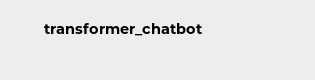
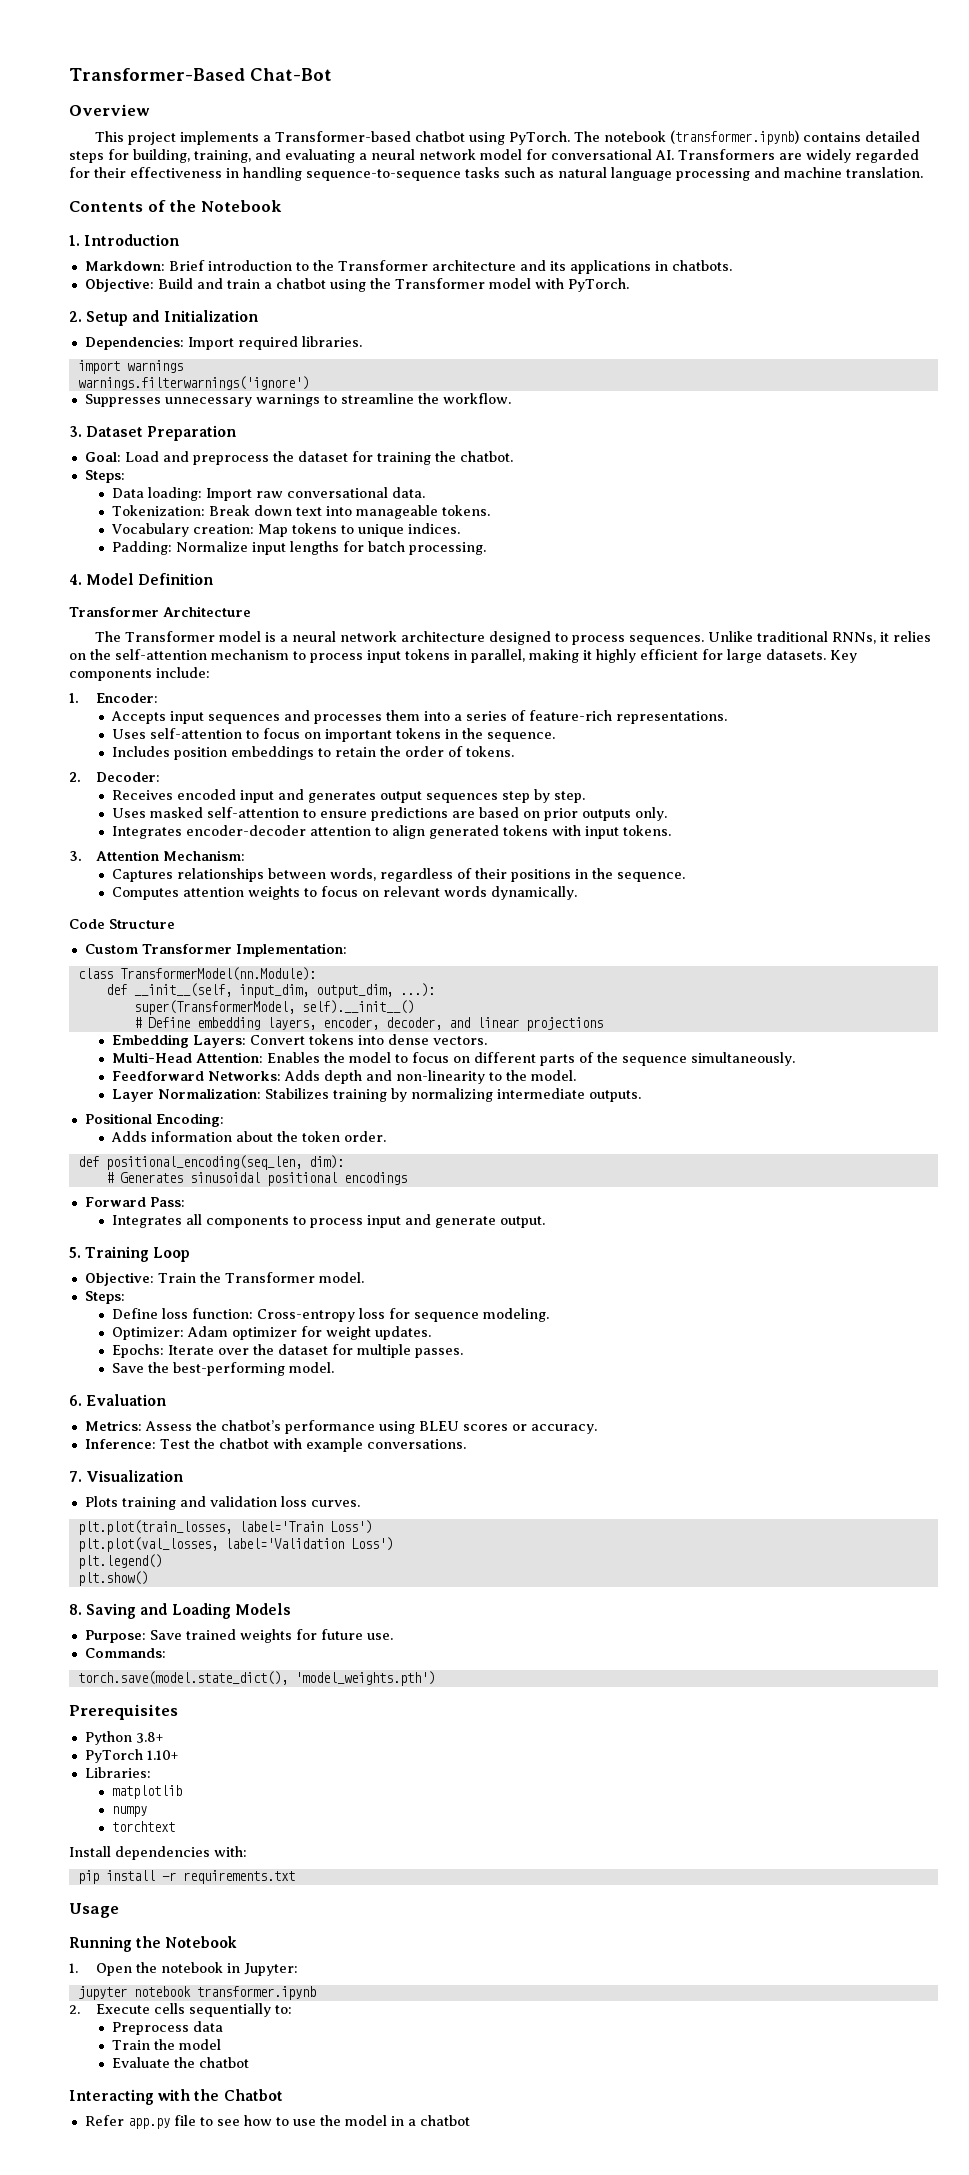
[44,23,203,36] transformer_chatbot -> [69,68,332,81] [69,104,150,116] [95,130,921,145] [69,149,919,163] [69,167,923,181] [69,200,282,212] [69,234,180,246] [84,260,732,274] [84,278,629,292] [69,310,258,326] [84,336,362,350] [77,360,183,374] [77,376,309,390] [84,393,511,407] [69,425,237,441] [84,451,513,465] [84,470,125,483] [112,487,426,501] [112,505,491,519] [111,523,461,537] [112,541,487,555] [69,573,214,585] [69,606,251,617] [95,631,932,645] [69,649,857,663] [69,667,210,681] [69,693,159,703] [111,710,728,724] [112,728,556,742] [112,746,515,760] [69,772,161,782] [112,789,586,803] [112,807,668,821] [112,825,672,839] [69,850,246,861] [112,868,686,882] [112,886,578,900] [69,919,175,929] [84,943,347,957] [77,967,316,981] [105,983,435,998] [133,1000,414,1015] [133,1017,603,1031] [112,1034,488,1048] [112,1052,796,1066] [112,1070,577,1084] [112,1088,642,1102] [84,1113,224,1127] [111,1131,387,1142] [77,1155,344,1170] [105,1172,407,1186] [84,1197,185,1207] [112,1214,546,1228] [69,1246,191,1262] [84,1272,364,1286] [84,1291,125,1304] [112,1308,550,1322] [112,1326,432,1340] [112,1344,464,1358] [112,1362,335,1376] [69,1394,167,1406] [84,1420,597,1434] [84,1438,466,1452] [69,1470,184,1482] [84,1496,360,1510] [77,1520,372,1535] [77,1537,393,1552] [77,1554,162,1569] [77,1571,148,1586] [69,1603,291,1619] [84,1629,393,1643] [84,1648,166,1658] [77,1671,435,1686] [69,1704,178,1720] [84,1731,163,1745] [84,1749,178,1763] [84,1767,151,1778] [112,1785,183,1799] [112,1806,148,1817] [112,1821,176,1832] [69,1846,247,1860] [77,1870,295,1884] [69,1903,119,1918] [69,1936,238,1952] [69,1962,299,1976] [77,1986,316,2000] [69,2003,293,2017] [112,2021,224,2035] [112,2039,222,2050] [112,2057,250,2068] [69,2089,283,2105] [84,2115,470,2129] Transformer-Based Chat-Bot // Overview // This project implements a Transformer-based chatbot using PyTorch. The notebook (transformer.ipynb) contains detailed steps for building, training, and evaluating a neural network model for conversational AI. Transformers are widely regarded for their effectiveness in handling sequence-to-sequence tasks such as natural language processing and machine translation. // Contents of the Notebook // 1. Introduction // Markdown: Brief introduction to the Transformer architecture and its applications in chatbots. // Objective: Build and train a chatbot using the Transformer model with PyTorch. // 2. Setup and Initialization // Dependencies: Import required libraries. // import warnings // warnings.filterwarnings('ignore') // Suppresses unnecessary warnings to streamline the workflow. // 3. Dataset Preparation // Goal: Load and preprocess the dataset for training the chatbot. // Steps: // Data loading: Import raw conversational data. // Tokenization: Break down text into manageable tokens. // Vocabulary creation: Map tokens to unique indices. // Padding: Normalize input lengths for batch processing. // 4. Model Definition // Transformer Architecture // The Transformer model is a neural network architecture designed to process sequences. Unlike traditional RNNs, it relies on the self-attention mechanism to process input tokens in parallel, making it highly efficient for large datasets. Key components include: // 1. Encoder: // Accepts input sequences and processes them into a series of feature-rich representations. // Uses self-attention to focus on important tokens in the sequence. // Includes position embeddings to retain the order of tokens. // 2. Decoder: // Receives encoded input and generates output sequences step by step. // Uses masked self-attention to ensure predictions are based on prior outputs only. // Integrates encoder-decoder attention to align generated tokens with input tokens. // 3. Attention Mechanism: // Captures relationships between words, regardless of their positions in the sequence. // Computes attention weights to focus on relevant words dynamically. // Code Structure // Custom Transformer Implementation: // class TransformerModel(nn.Module): // def __init__(self, input_dim, output_dim, ...): // super(TransformerModel, self).__init__() // # Define embedding layers, encoder, decoder, and linear projections // Embedding Layers: Convert tokens into dense vectors. // Multi-Head Attention: Enables the model to focus on different parts of the sequence simultaneously. // Feedforward Networks: Adds depth and non-linearity to the model. // Layer Normalization: Stabilizes training by normalizing intermediate outputs. // Positional Encoding: // Adds information about the token order. // def positional_encoding(seq_len, dim): // # Generates sinusoidal positional encodings // Forward Pass: // Integrates all components to process input and generate output. // 5. Training Loop // Objective: Train the Transformer model. // Steps: // Define loss function: Cross-entropy loss for sequence modeling. // Optimizer: Adam optimizer for weight updates. // Epochs: Iterate over the dataset for multiple passes. // Save the best-performing model. // 6. Evaluation // Metrics: Assess the chatbot’s performance using BLEU scores or accuracy. // Inference: Test the chatbot with example conversations. // 7. Visualization // Plots training and validation loss curves. // plt.plot(train_losses, label='Train Loss') // plt.plot(val_losses, label='Validation Loss') // plt.legend() // plt.show() // 8. Saving and Loading Models // Purpose: Save trained weights for future use. // Commands: // torch.save(model.state_dict(), 'model_weights.pth') // Prerequisites // Python 3.8+ // PyTorch 1.10+ // Libraries: // matplotlib // numpy // torchtext // Install dependencies with: // pip install -r requirements.txt // Usage // Running the Notebook // 1. Open the notebook in Jupyter: // jupyter notebook transformer.ipynb // 2. Execute cells sequentially to: // Preprocess data // Train the model // Evaluate the chatbot // Interacting with the Chatbot // Refer app.py file to see how to use the model in a chatbot

